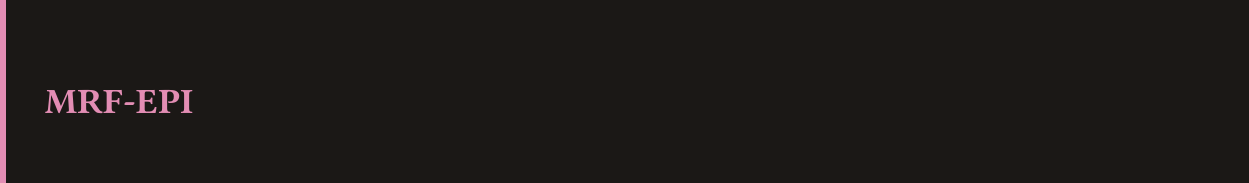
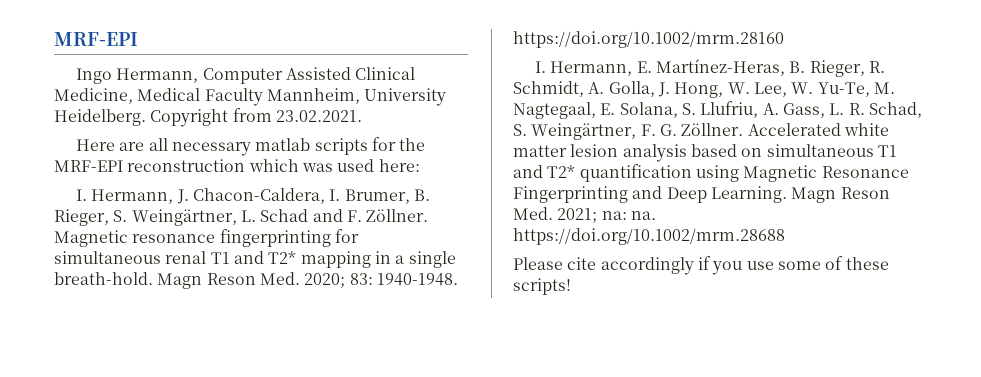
[45,89,193,114] MRF-EPI -> [54,32,138,46] [75,67,416,84] [54,88,447,106] [54,108,362,127] [75,137,426,156] [54,159,420,172] [75,188,430,204] [54,209,429,226] [54,229,359,247] [54,251,456,268] [54,272,458,289] [513,31,784,48] [534,59,885,77] [513,81,895,98] [513,101,922,119] [513,123,889,140] [513,144,897,162] [513,164,909,182] [513,186,890,203] [513,207,656,223] [513,228,785,245] [513,256,889,275] [513,278,571,295] MRF-EPI // Ingo Hermann, Computer Assisted Clinical Medicine, Medical Faculty Mannheim, University Heidelberg. Copyright from 23.02.2021. // Here are all necessary matlab scripts for the MRF-EPI reconstruction which was used here: // I. Hermann, J. Chacon-Caldera, I. Brumer, B. Rieger, S. Weingärtner, L. Schad and F. Zöllner. Magnetic resonance fingerprinting for simultaneous renal T1 and T2* mapping in a single breath-hold. Magn Reson Med. 2020; 83: 1940-1948. https://doi.org/10.1002/mrm.28160 // I. Hermann, E. Martínez-Heras, B. Rieger, R. Schmidt, A. Golla, J. Hong, W. Lee, W. Yu-Te, M. Nagtegaal, E. Solana, S. Llufriu, A. Gass, L. R. Schad, S. Weingärtner, F. G. Zöllner. Accelerated white matter lesion analysis based on simultaneous T1 and T2* quantification using Magnetic Resonance Fingerprinting and Deep Learning. Magn Reson Med. 2021; na: na. https://doi.org/10.1002/mrm.28688 // Please cite accordingly if you use some of these scripts!

